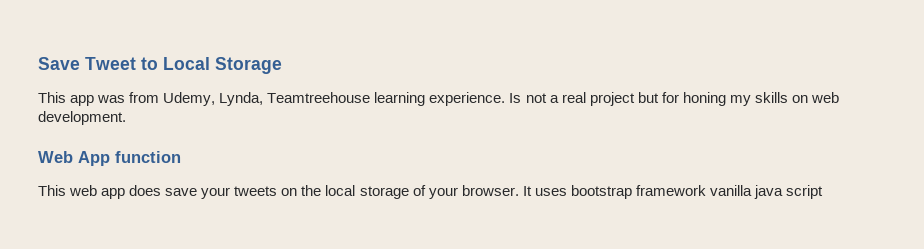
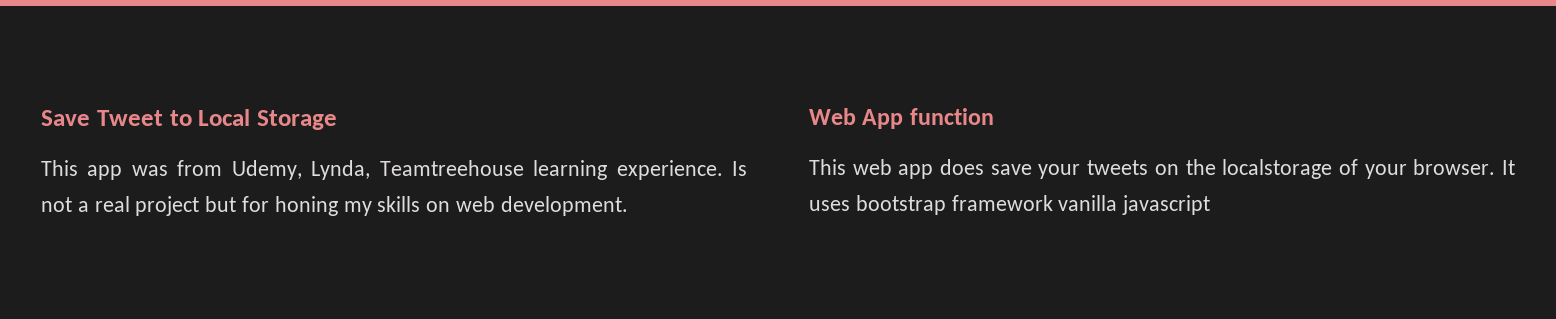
[325,185,409,199] local storage -> [1222,159,1333,179] localstorage
[753,185,823,199] java script -> [1122,195,1211,215] javascript

